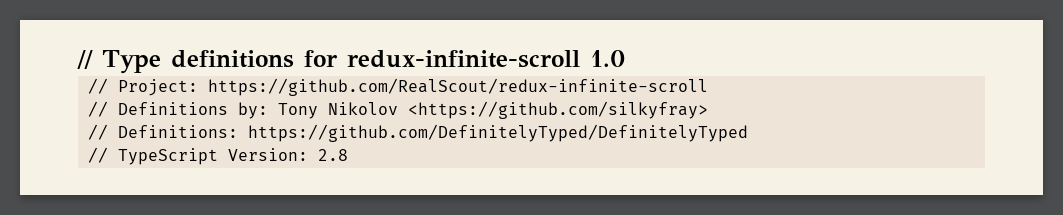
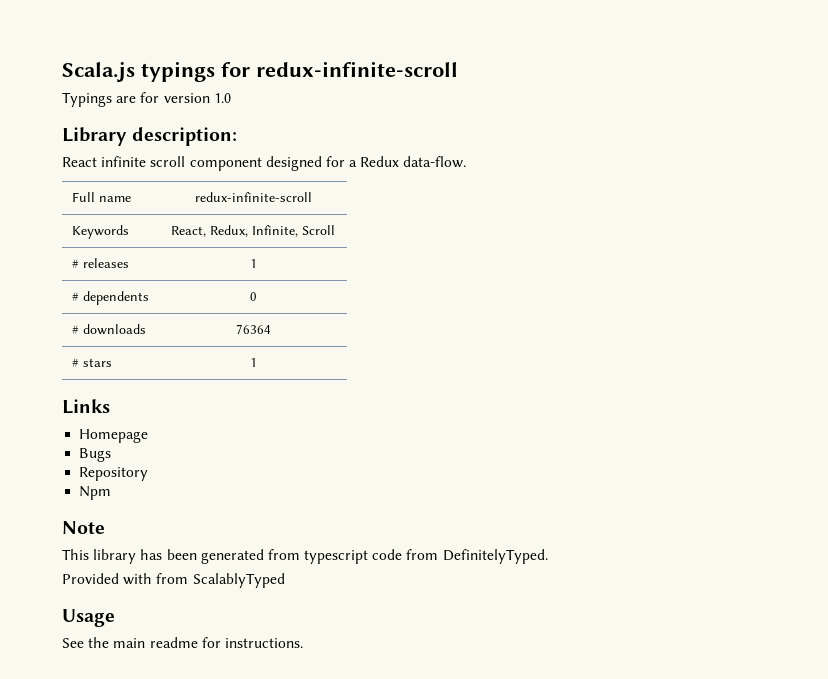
[77,50,294,74] // Type definitions -> [62,61,215,82] Scala.js typings
[589,50,625,67] [87,78,708,96] [87,101,708,119] [87,124,748,142] [87,147,348,165] 1.0 // // Project: https://github.com/RealScout/redux-infinite-scroll // // Definitions by: Tony Nikolov <https://github.com/silkyfray> // // Definitions: https://github.com/DefinitelyTyped/DefinitelyTyped // // TypeScript Version: 2.8 -> [62,92,231,107] [62,127,238,146] [62,156,467,171] [71,192,131,202] [194,192,312,202] [71,225,129,239] [171,225,335,237] [71,258,129,268] [249,259,257,268] [71,291,149,305] [249,292,257,301] [71,324,146,335] [235,324,271,334] [71,358,112,367] [249,358,257,367] [62,399,110,414] [79,429,149,443] [79,448,112,462] [79,467,149,481] [79,486,112,500] [62,521,105,534] [62,549,548,564] [62,573,285,588] [62,609,115,627] [62,637,303,648] // Typings are for version 1.0 // Library description: // React infinite scroll component designed for a Redux data-flow. // Full name | redux-infinite-scroll // Keywords | React, Redux, Infinite, Scroll // # releases | 1 // # dependents | 0 // # downloads | 76364 // # stars | 1 // Links // Homepage // Bugs // Repository // Npm // Note // This library has been generated from typescript code from DefinitelyTyped. // Provided with from ScalablyTyped // Usage // See the main readme for instructions.

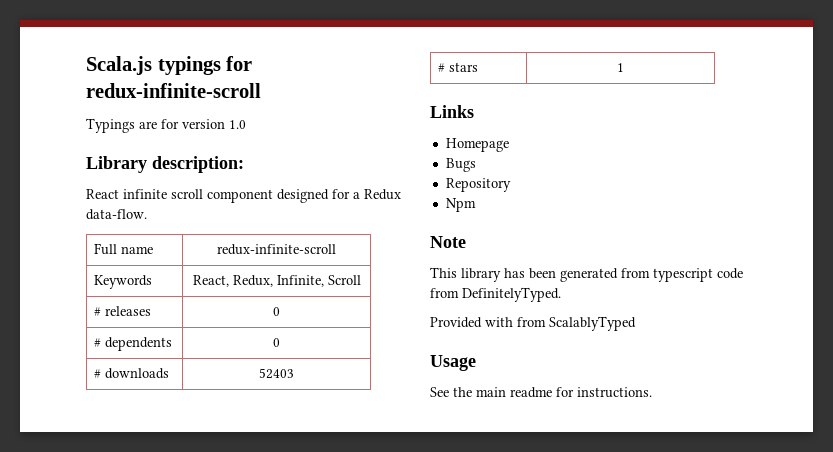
[249,259,257,268] 1 -> [273,307,280,316] 0
[235,324,271,334] 76364 -> [259,368,294,379] 52403

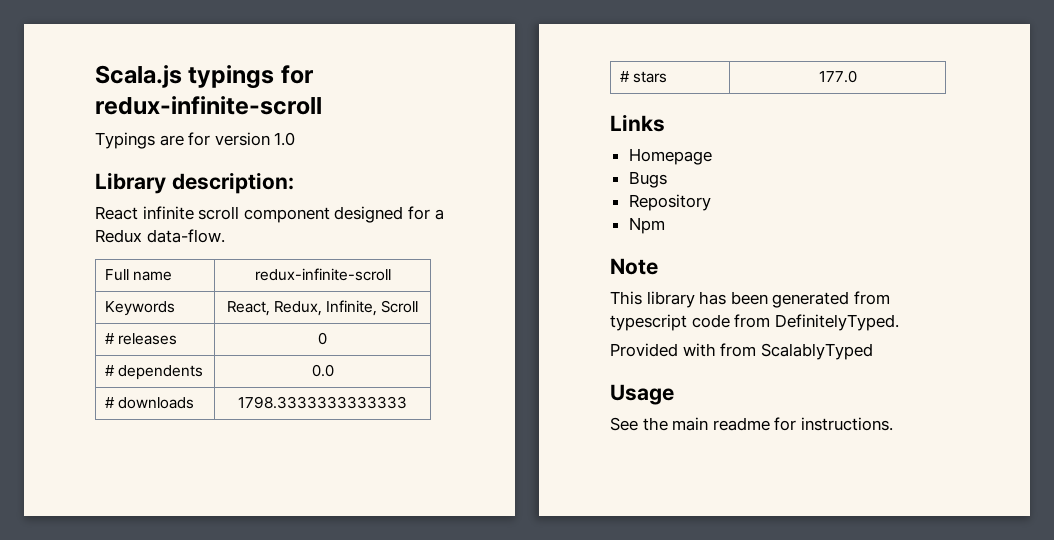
[273,338,280,347] 0 -> [311,364,334,377] 0.0
[259,368,294,379] 52403 -> [238,396,407,409] 1798.3333333333333
[617,63,624,72] 1 -> [818,70,857,83] 177.0

